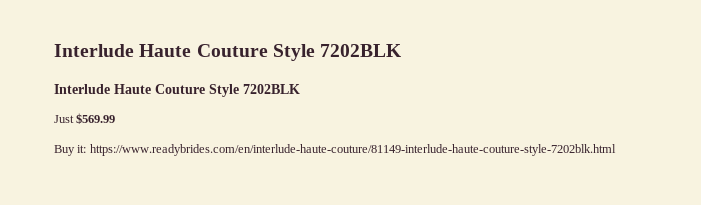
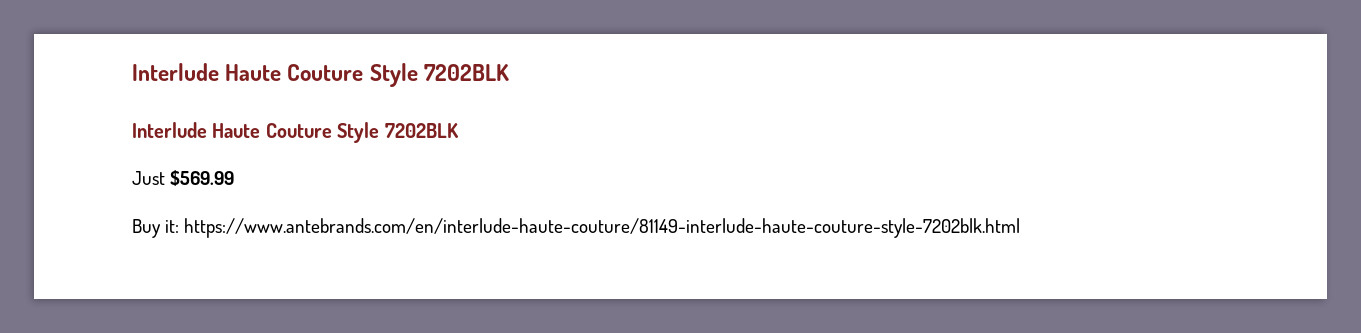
[89,144,616,156] https://www.readybrides.com/en/interlude-haute-couture/81149-interlude-haute-couture-style-7202blk.html -> [184,218,1021,238] https://www.antebrands.com/en/interlude-haute-couture/81149-interlude-haute-couture-style-7202blk.html

